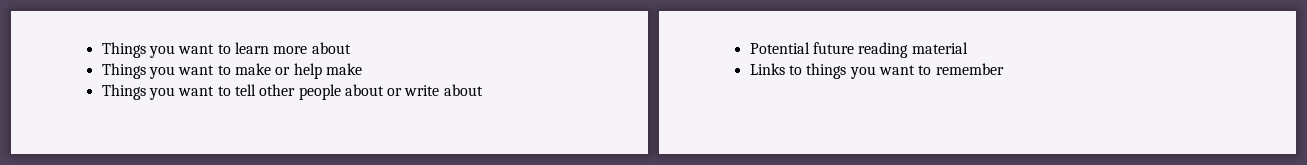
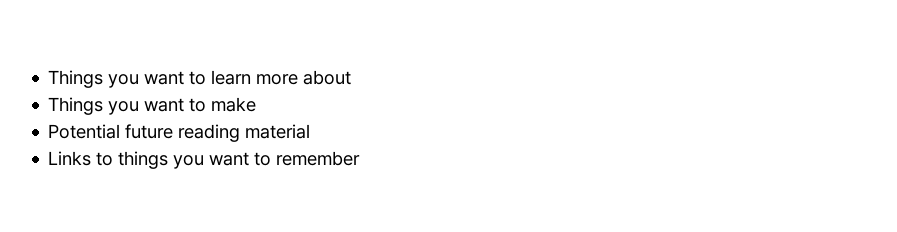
[275,63,362,79] [101,84,483,100] or help make // Things you want to tell other people about or write about -> (257, 104) none

